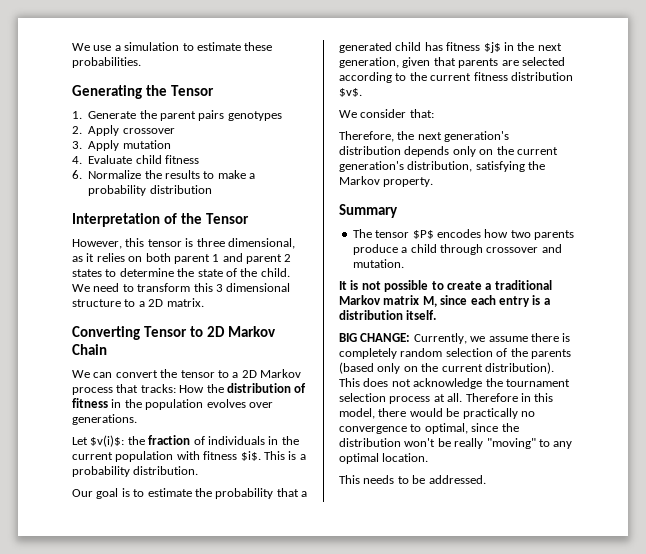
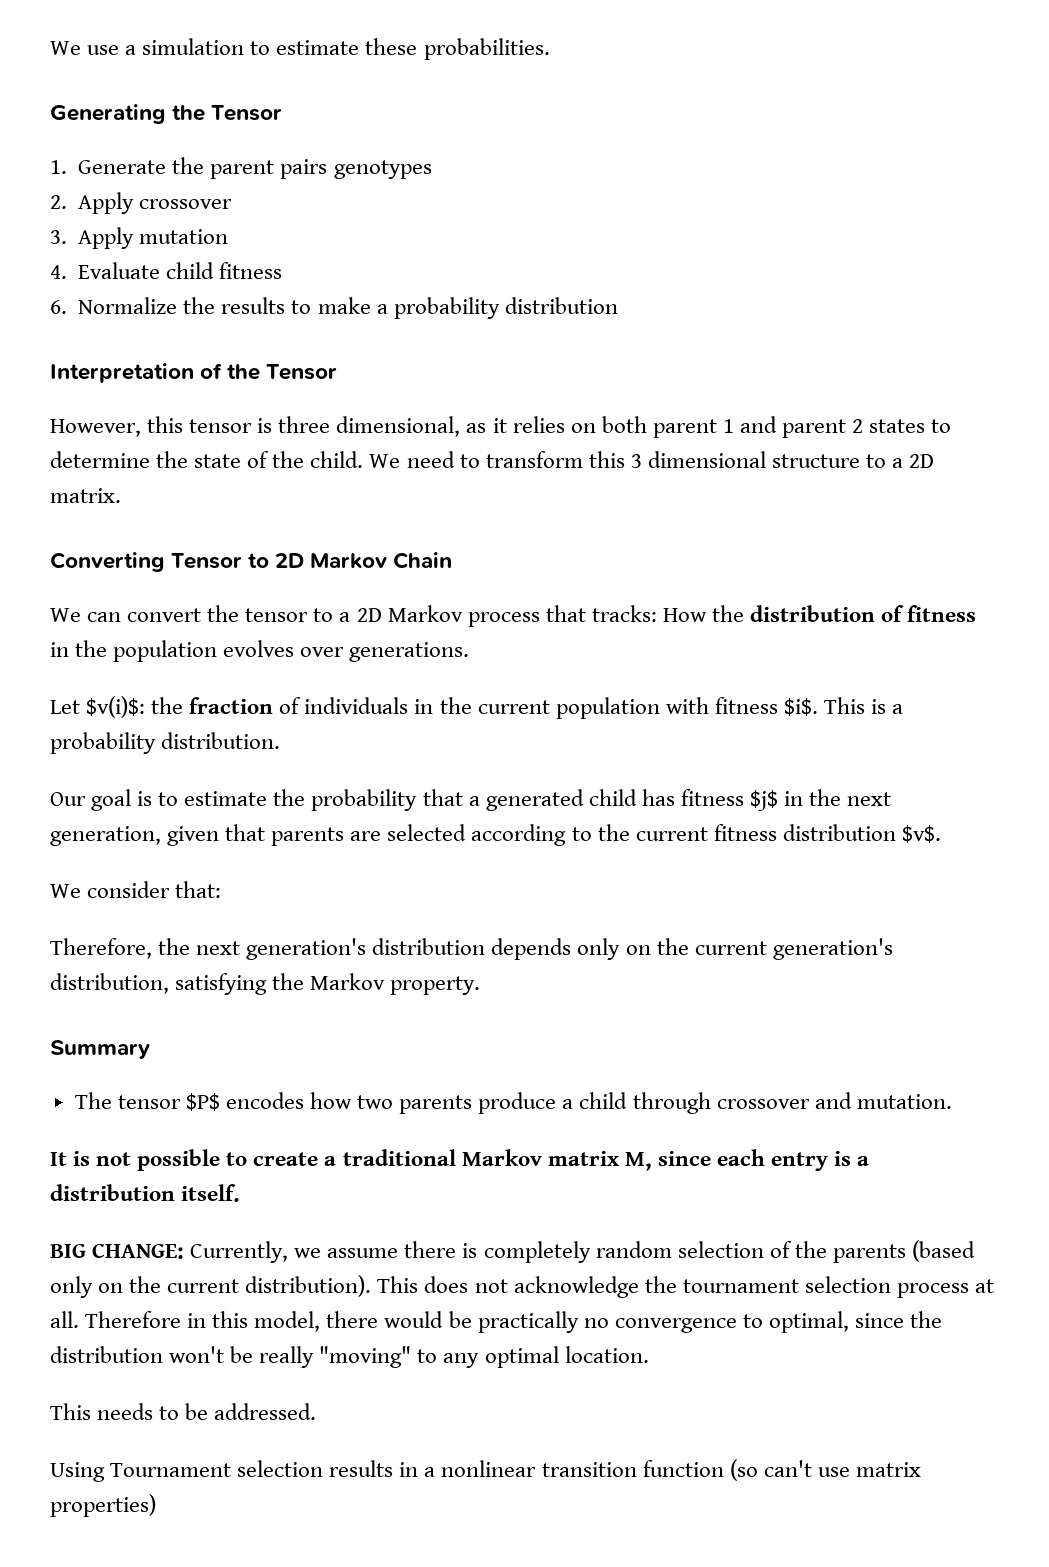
(486, 479) none -> [50,1459,921,1482] [50,1494,156,1517] // Using Tournament selection results in a nonlinear transition function (so can't use matrix properties)

